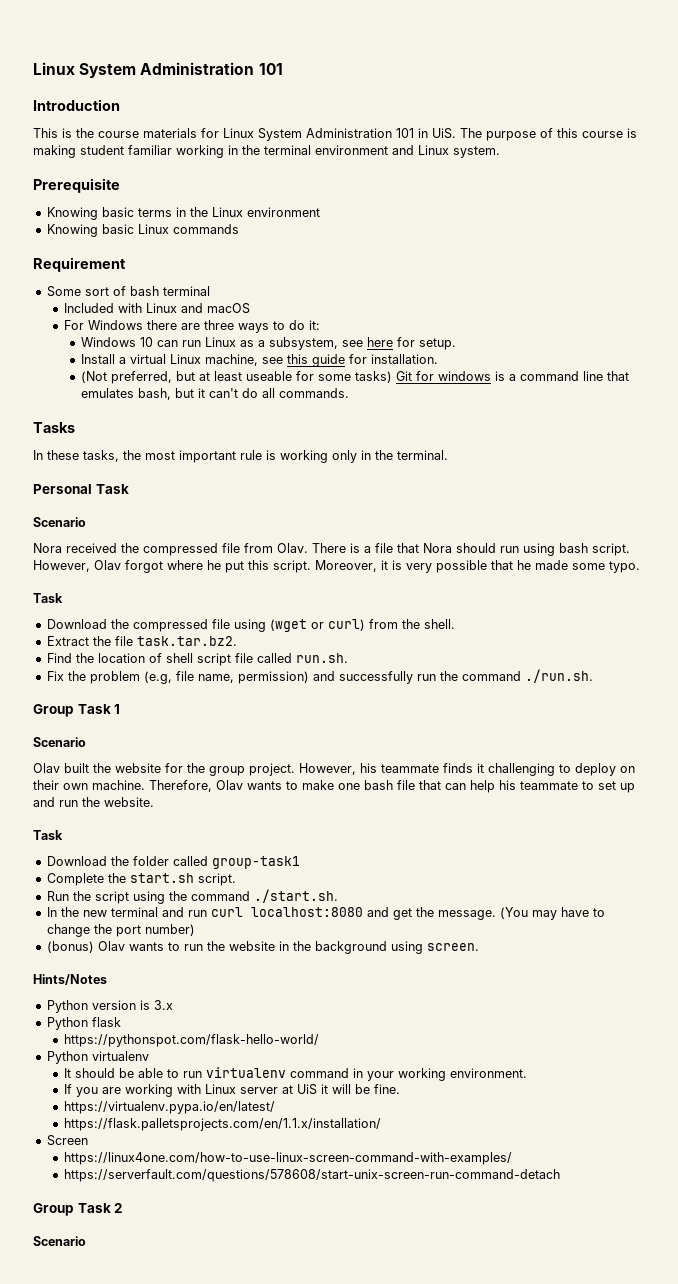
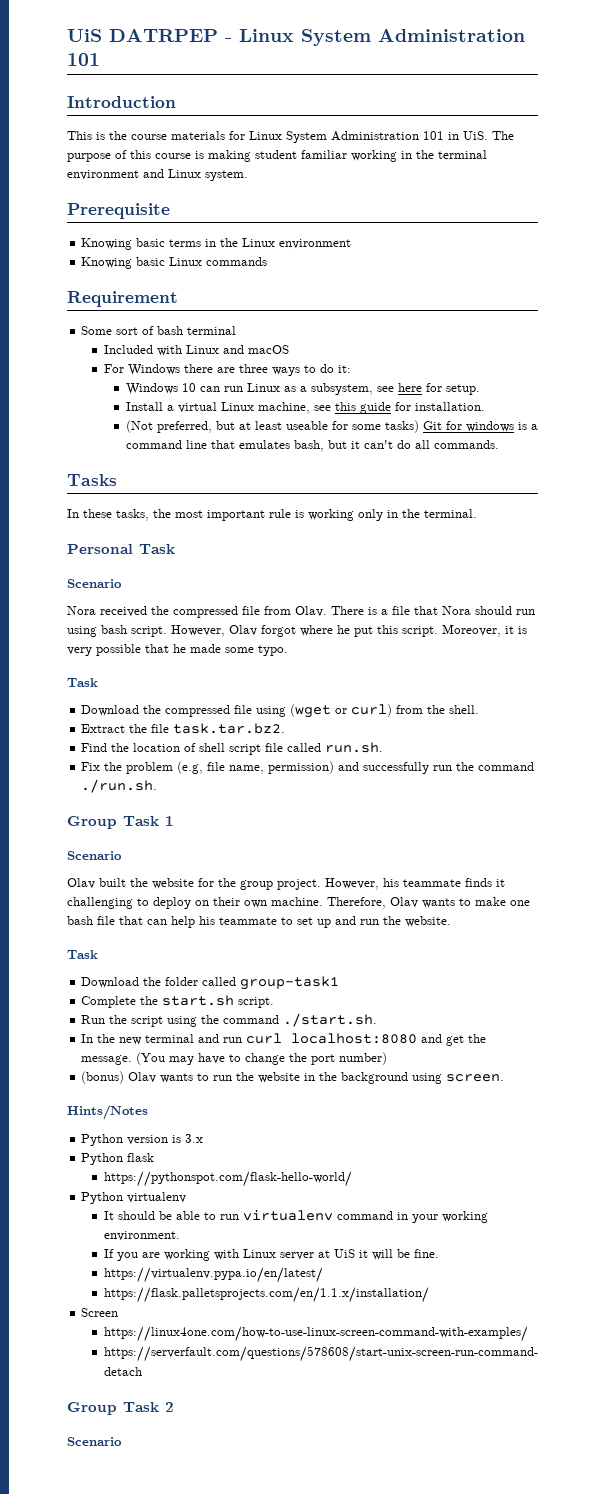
(33, 68) none -> [67,29,232,42] UiS DATRPEP -

